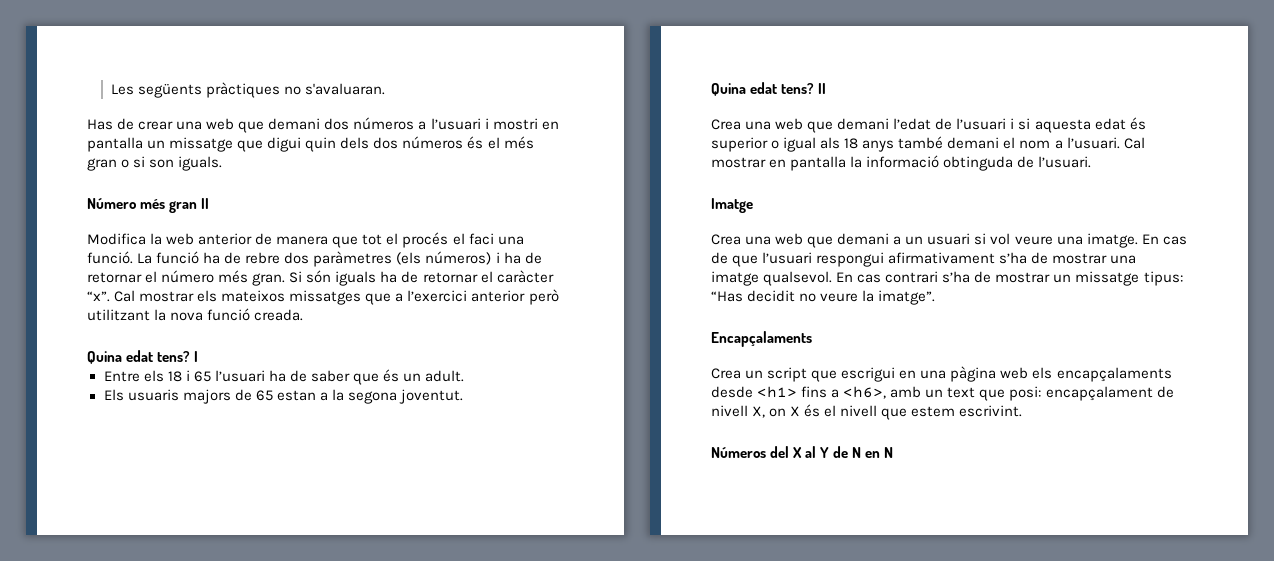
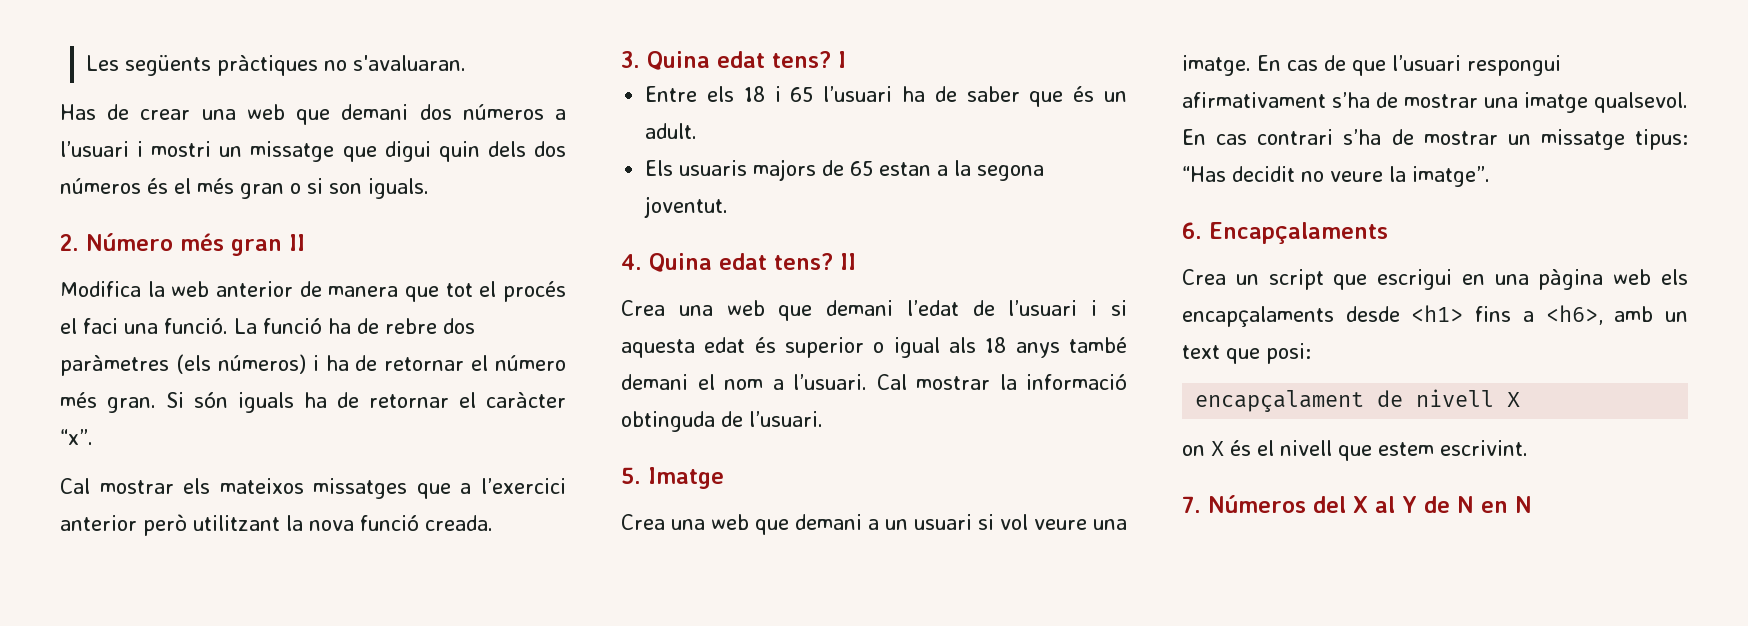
[541,121,559,130] [87,137,143,152] en pantalla -> (212, 149) none
(223, 163) none -> [60,234,79,251] 2.
(110, 296) none -> (93, 437) //
(304, 315) none -> [621,51,640,68] 3.
(463, 396) none -> [621,254,642,270] 4.
[769,156,847,171] en pantalla -> (990, 383) none
(1092, 162) none -> [621,467,641,484] 5.
(936, 297) none -> [1182,222,1202,239] 6.
(1042, 393) none -> (1311, 353) //
[752,406,766,418] X, -> [1507,392,1521,407] X //
(1023, 411) none -> [1182,496,1201,513] 7.

